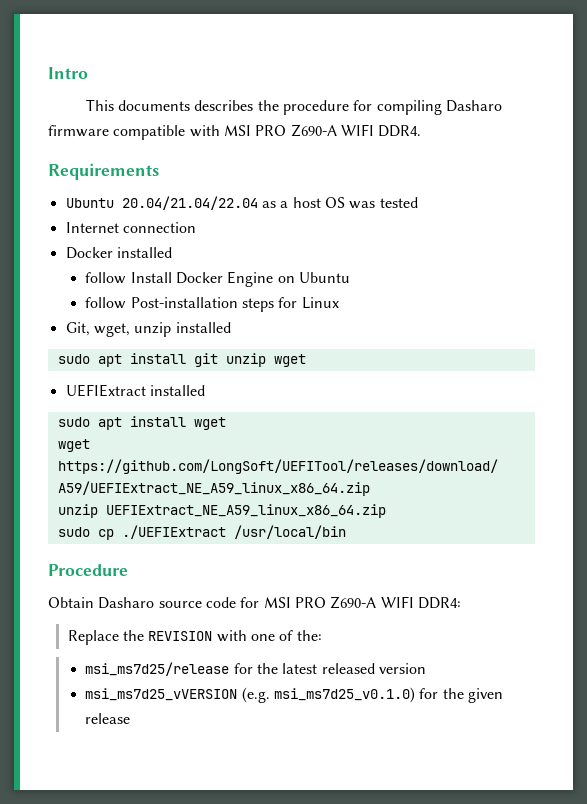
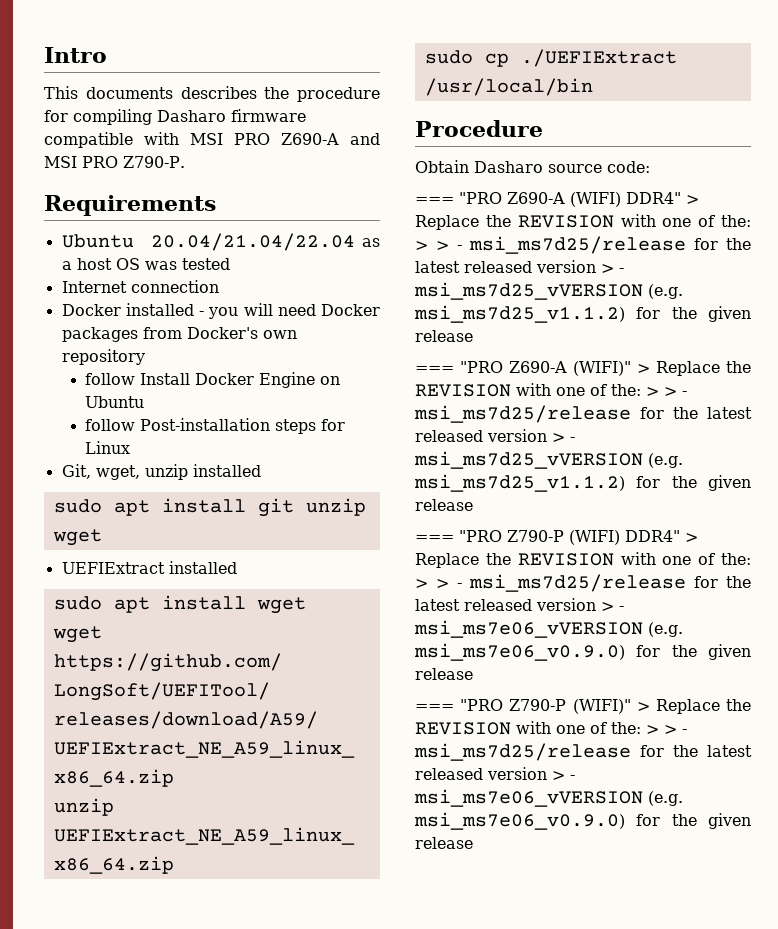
[340,124,422,137] WIFI DDR4. -> [350,133,380,145] [44,156,185,168] and MSI PRO Z790-P.
(172, 252) none -> [199,303,380,319] [61,327,297,342] [61,349,145,365] - you will need Docker packages from Docker's own repository
[205,596,461,609] [67,630,322,645] [85,662,426,676] [85,687,503,703] [85,713,131,724] code for MSI PRO Z690-A WIFI DDR4: // Replace the REVISION with one of the: // msi_ms7d25/release for the latest released version // msi_ms7d25_vVERSION (e.g. msi_ms7d25_v0.1.0) for the given release -> [607,161,650,173] [415,192,699,207] [415,214,751,230] [415,236,751,254] [415,260,624,273] [414,282,683,300] [414,305,751,323] [415,330,473,342] [415,361,751,376] [415,383,687,397] [414,405,752,423] [415,429,575,442] [414,451,683,469] [414,474,751,492] [415,499,473,511] [415,530,698,545] [415,552,751,568] [415,574,751,592] [415,598,624,611] [414,620,683,638] [414,643,751,661] [415,668,473,680] [415,699,751,714] [415,721,687,735] [414,743,752,761] [415,767,575,780] [414,789,683,807] [414,812,751,830] [415,837,473,849] code: // === "PRO Z690-A (WIFI) DDR4" > Replace the REVISION with one of the: > > - msi_ms7d25/release for the latest released version > - msi_ms7d25_vVERSION (e.g. msi_ms7d25_v1.1.2) for the given release // === "PRO Z690-A (WIFI)" > Replace the REVISION with one of the: > > - msi_ms7d25/release for the latest released version > - msi_ms7d25_vVERSION (e.g. msi_ms7d25_v1.1.2) for the given release // === "PRO Z790-P (WIFI) DDR4" > Replace the REVISION with one of the: > > - msi_ms7d25/release for the latest released version > - msi_ms7e06_vVERSION (e.g. msi_ms7e06_v0.9.0) for the given release // === "PRO Z790-P (WIFI)" > Replace the REVISION with one of the: > > - msi_ms7d25/release for the latest released version > - msi_ms7e06_vVERSION (e.g. msi_ms7e06_v0.9.0) for the given release

